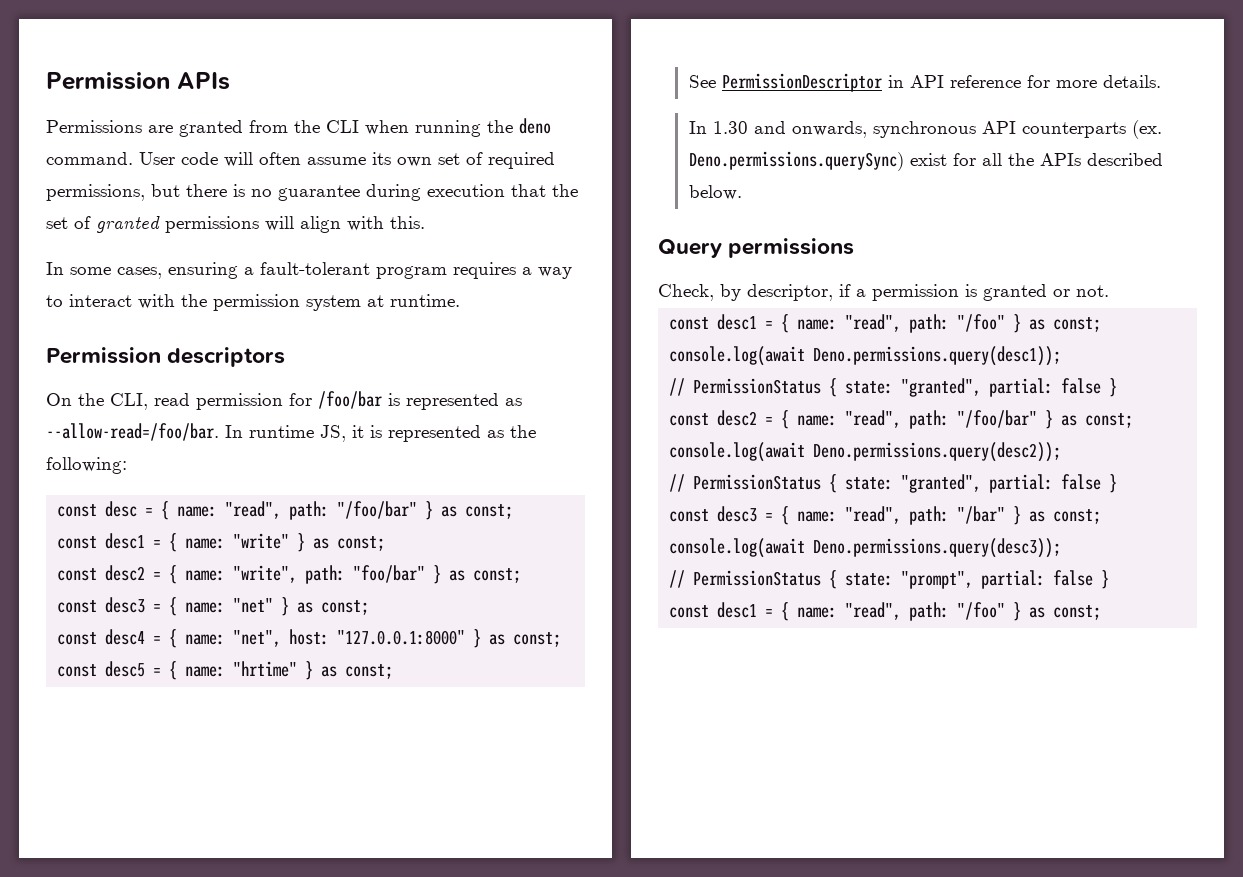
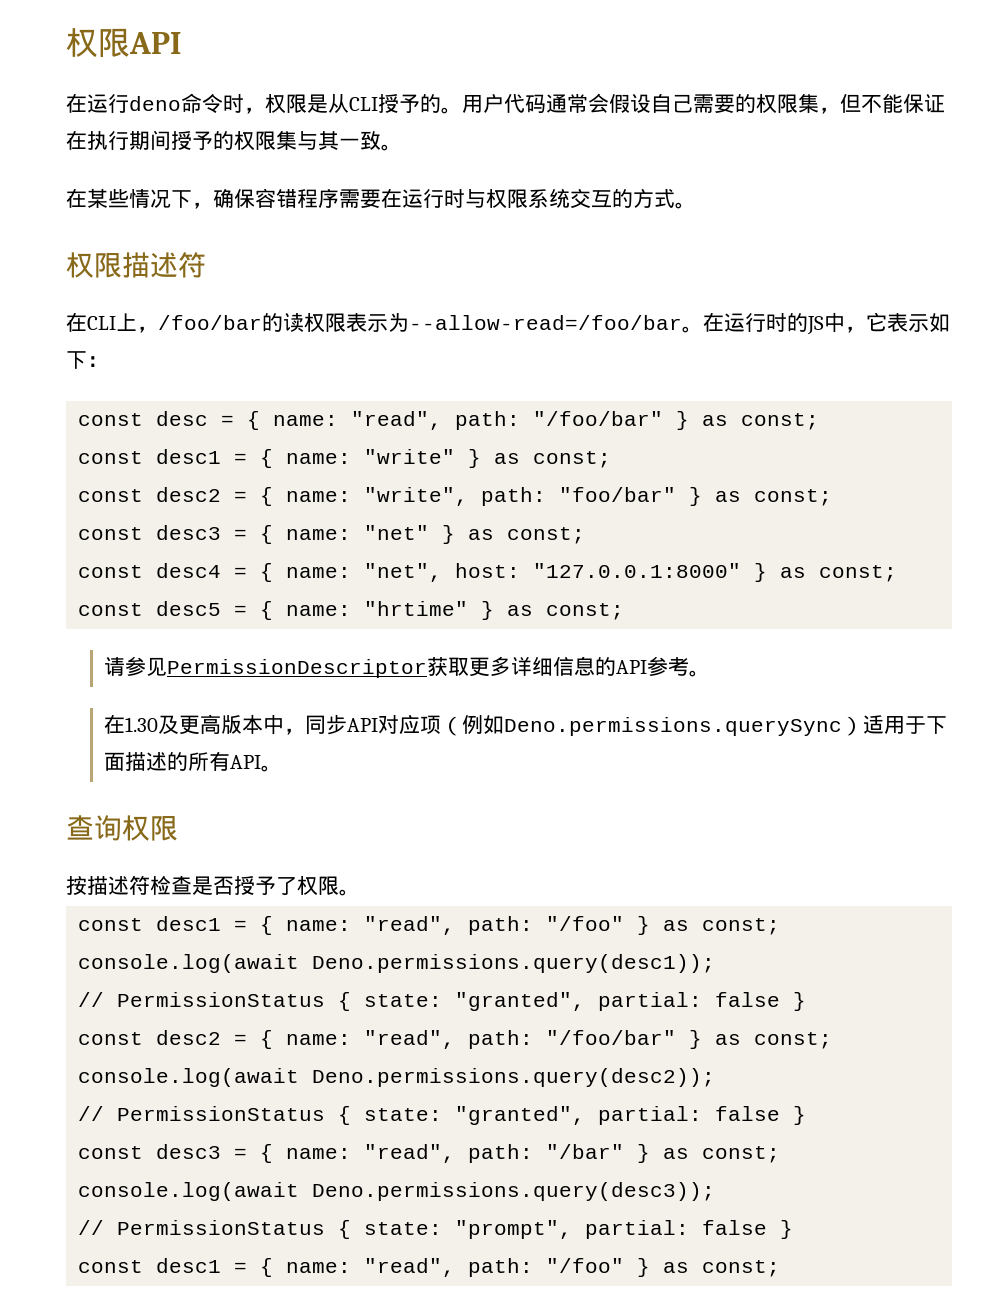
[46,72,230,90] [46,118,551,137] [46,152,555,169] [46,184,578,201] [46,216,425,233] [46,262,572,279] [46,294,460,311] [46,347,286,367] [46,391,522,410] [46,423,536,442] [46,457,127,474] Permission APIs // Permissions are granted from the CLI when running the deno command. User code will often assume its own set of required permissions, but there is no guarantee during execution that the set of granted permissions will align with this. // In some cases, ensuring a fault-tolerant program requires a way to interact with the permission system at runtime. // Permission descriptors // On the CLI, read permission for /foo/bar is represented as --allow-read=/foo/bar. In runtime JS, it is represented as the following: -> [66,28,181,58] [66,93,945,114] [66,130,402,151] [66,188,696,209] [66,252,206,278] [66,312,950,335] [66,351,108,369] 权限API // 在运行deno命令时，权限是从CLI授予的。用户代码通常会假设自己需要的权限集，但不能保证在执行期间授予的权限集与其一致。 // 在某些情况下，确保容错程序需要在运行时与权限系统交互的方式。 // 权限描述符 // 在CLI上，/foo/bar的读权限表示为--allow-read=/foo/bar。在运行时的JS中，它表示如下：
[688,73,1161,92] [688,120,1162,139] [688,151,1163,171] [688,185,742,200] [658,238,855,258] [658,284,1109,301] See PermissionDescriptor in API reference for more details. // In 1.30 and onwards, synchronous API counterparts (ex. Deno.permissions.querySync) exist for all the APIs described below. // Query permissions // Check, by descriptor, if a permission is granted or not. -> [104,656,711,678] [104,714,948,736] [104,751,283,772] [66,815,178,841] [66,875,360,896] 请参见PermissionDescriptor获取更多详细信息的API参考。 // 在1.30及更高版本中，同步API对应项（例如Deno.permissions.querySync）适用于下面描述的所有API。 // 查询权限 // 按描述符检查是否授予了权限。

